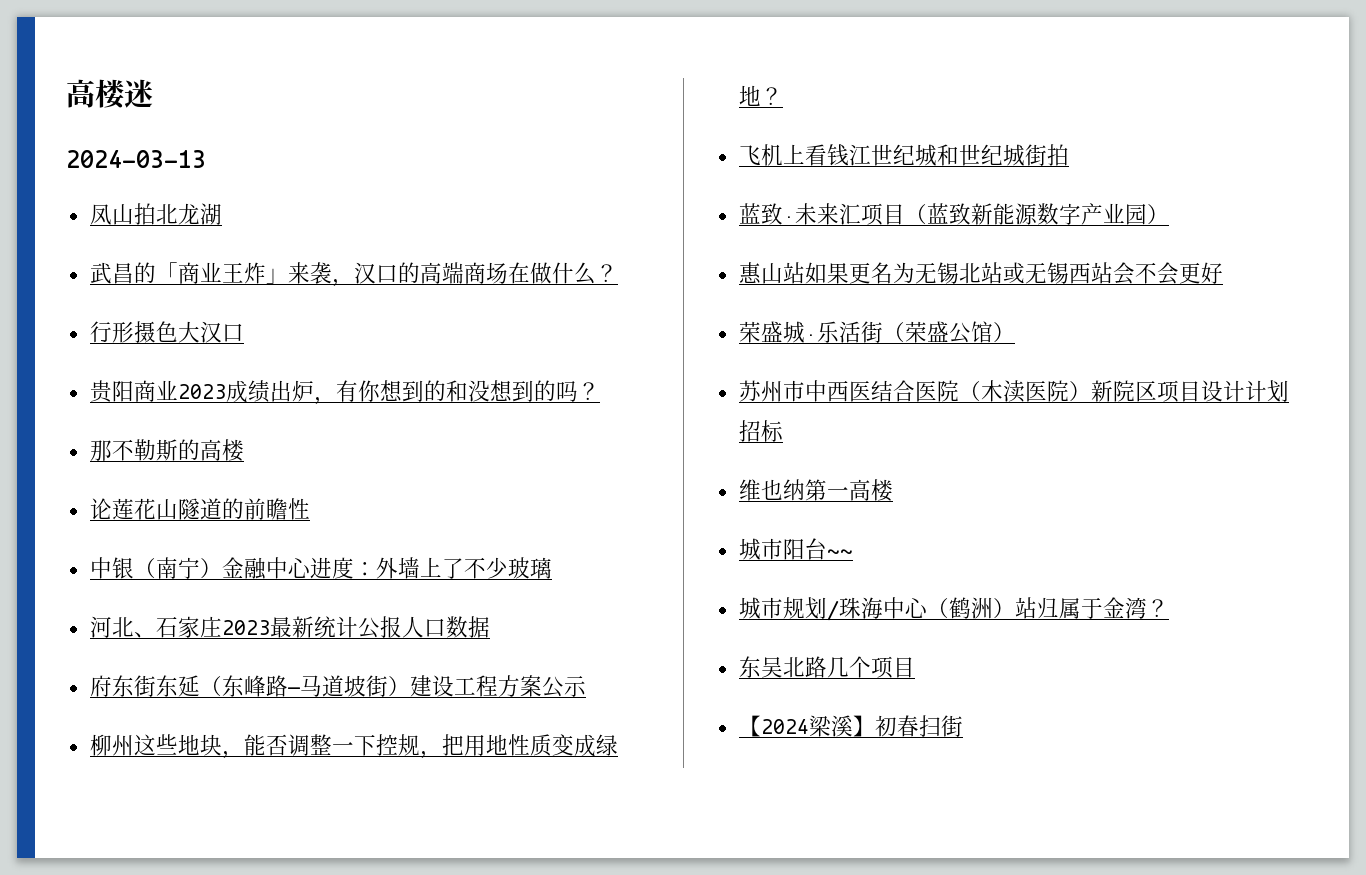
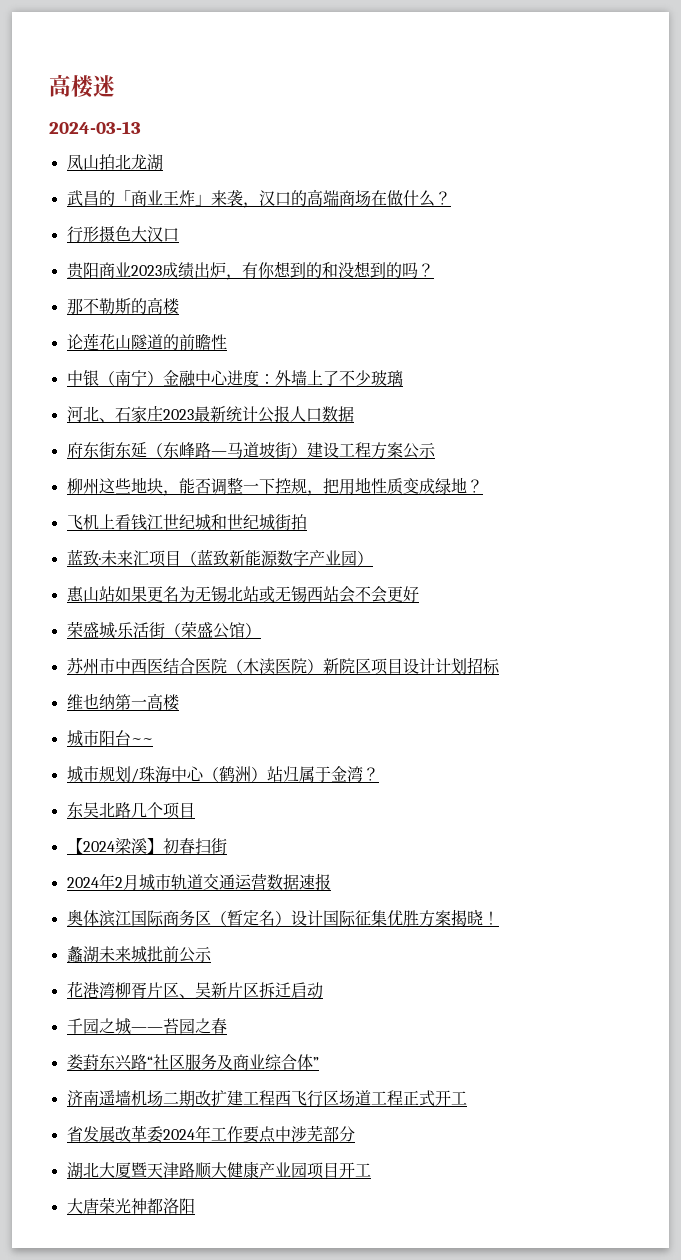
(963, 726) none -> [66,873,331,891] [66,909,499,927] [66,946,212,963] [66,981,323,999] [66,1018,227,1035] [66,1054,319,1071] [66,1090,467,1107] [66,1125,355,1143] [66,1161,371,1179] [66,1197,195,1214] // 2024年2月城市轨道交通运营数据速报 // 奥体滨江国际商务区（暂定名）设计国际征集优胜方案揭晓！ // 蠡湖未来城批前公示 // 花港湾柳胥片区、吴新片区拆迁启动 // 千园之城——苔园之春 // 娄葑东兴路“社区服务及商业综合体” // 济南遥墙机场二期改扩建工程西飞行区场道工程正式开工 // 省发展改革委2024年工作要点中涉芜部分 // 湖北大厦暨天津路顺大健康产业园项目开工 // 大唐荣光神都洛阳

